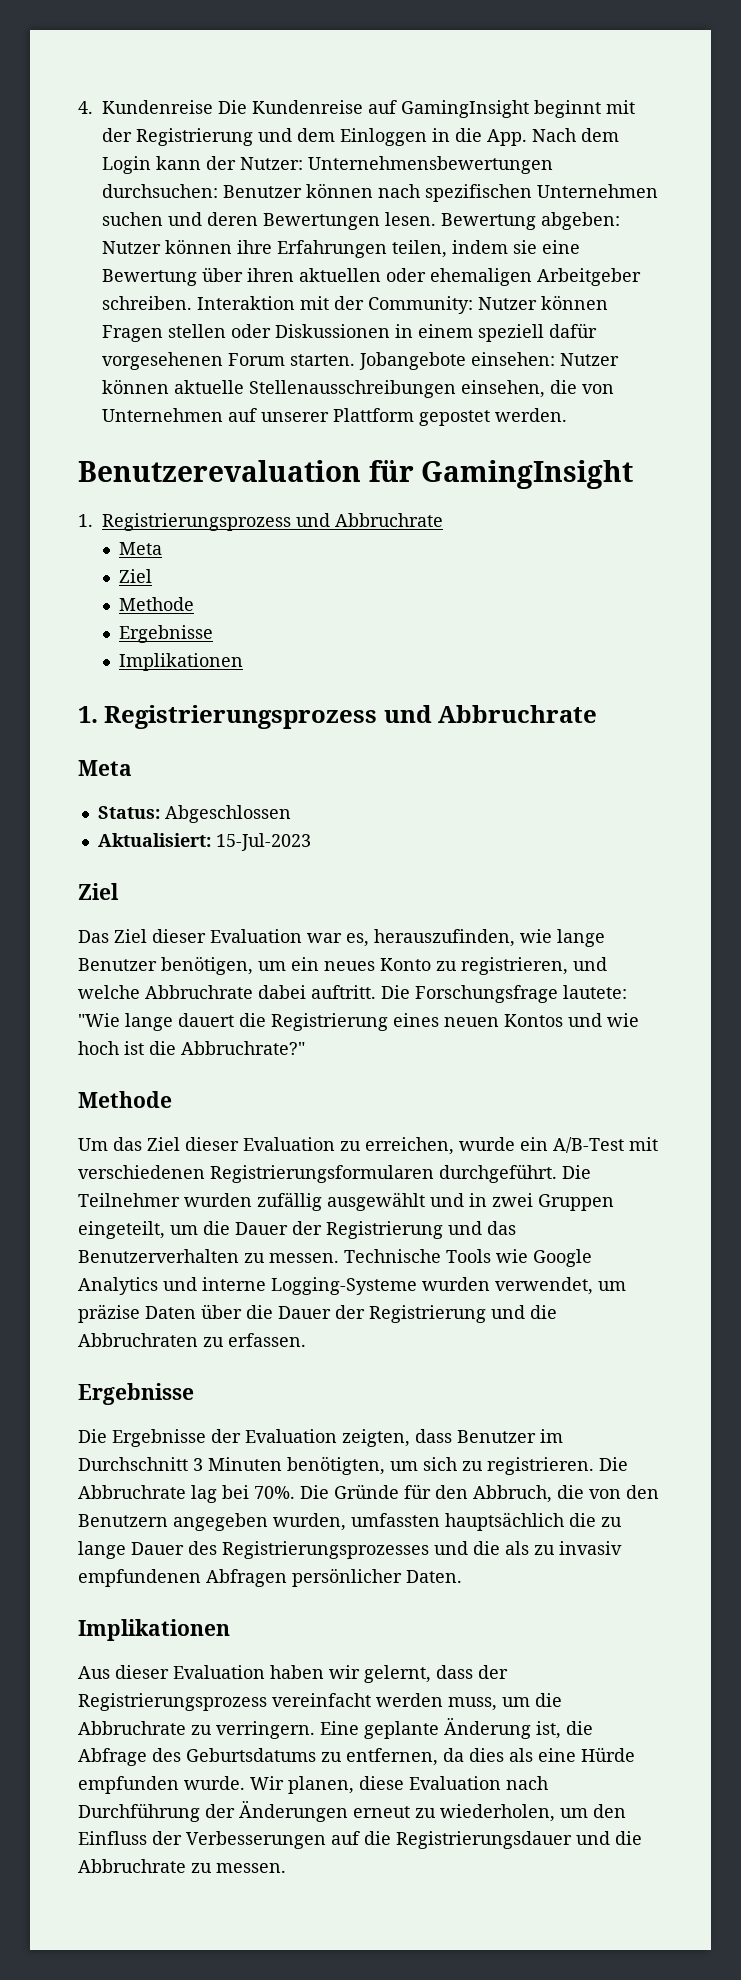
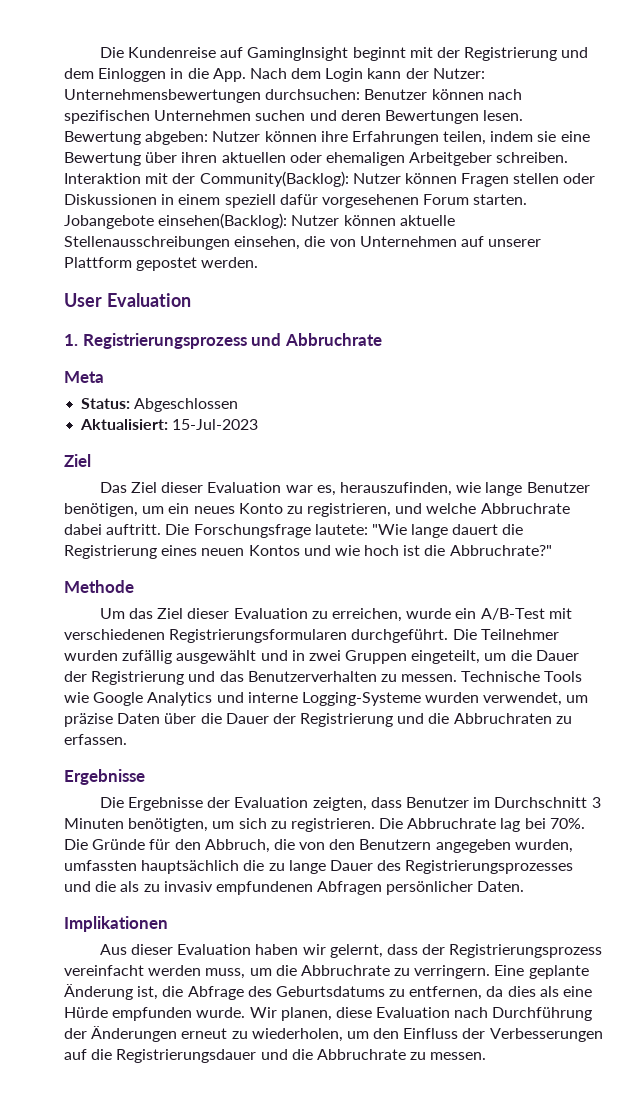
[78,100,213,114] 4. Kundenreise -> (99, 52) none
[368,296,473,314] Community: -> [199,171,349,187] Community(Backlog):
[471,352,555,366] einsehen: -> [158,213,288,229] einsehen(Backlog):
[78,460,634,489] [78,513,443,531] [119,542,163,555] [119,569,153,583] [119,597,195,611] [119,625,214,643] [119,653,244,671] Benutzerevaluation für GamingInsight // 1. Registrierungsprozess und Abbruchrate // Meta // Ziel // Methode // Ergebnisse // Implikationen -> [64,293,191,307] User Evaluation

